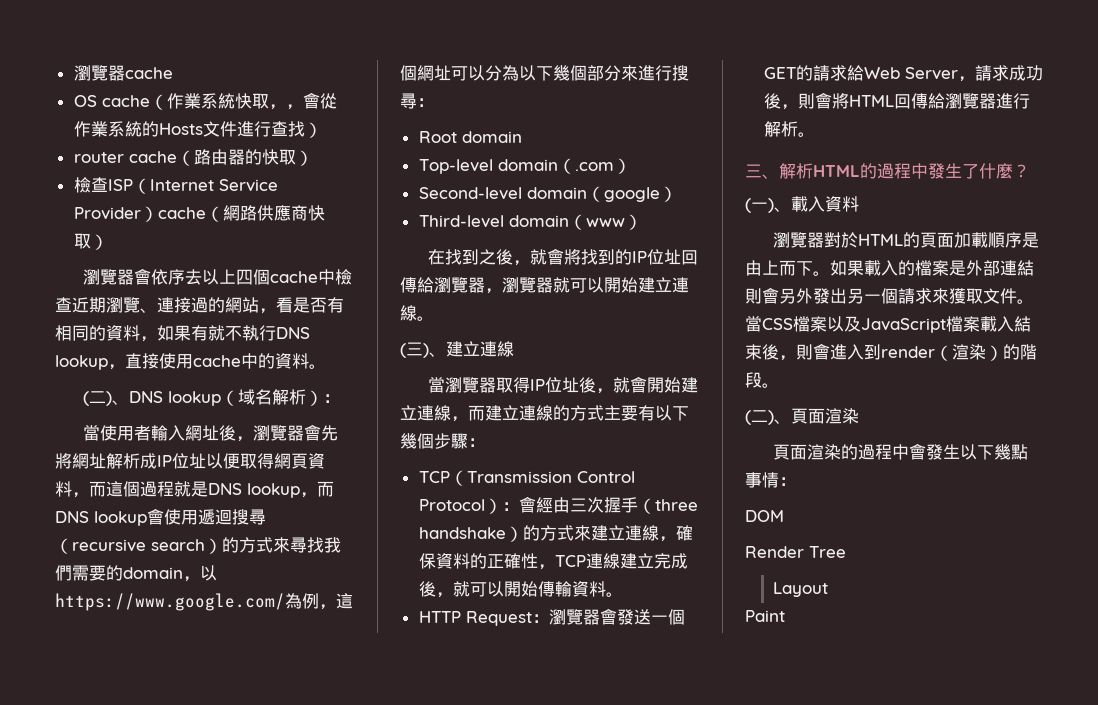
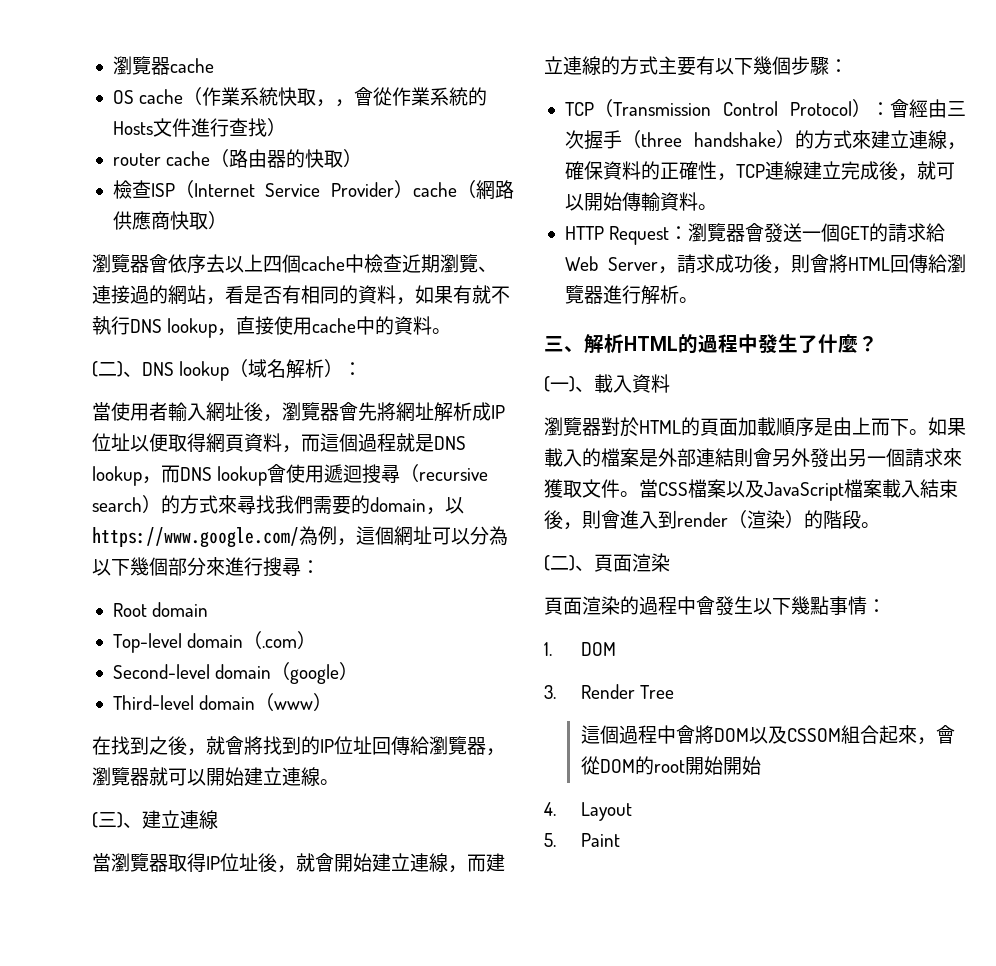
(796, 481) none -> [544,642,552,656] 1.
(784, 516) none -> [544,685,556,699] 3.
(846, 552) none -> [580,725,955,745] [580,756,761,775] [544,802,556,816] 這個過程中會將DOM以及CSSOM組合起來，會從DOM的root開始開始 // 4.
(828, 589) none -> [544,833,556,847] 5.

